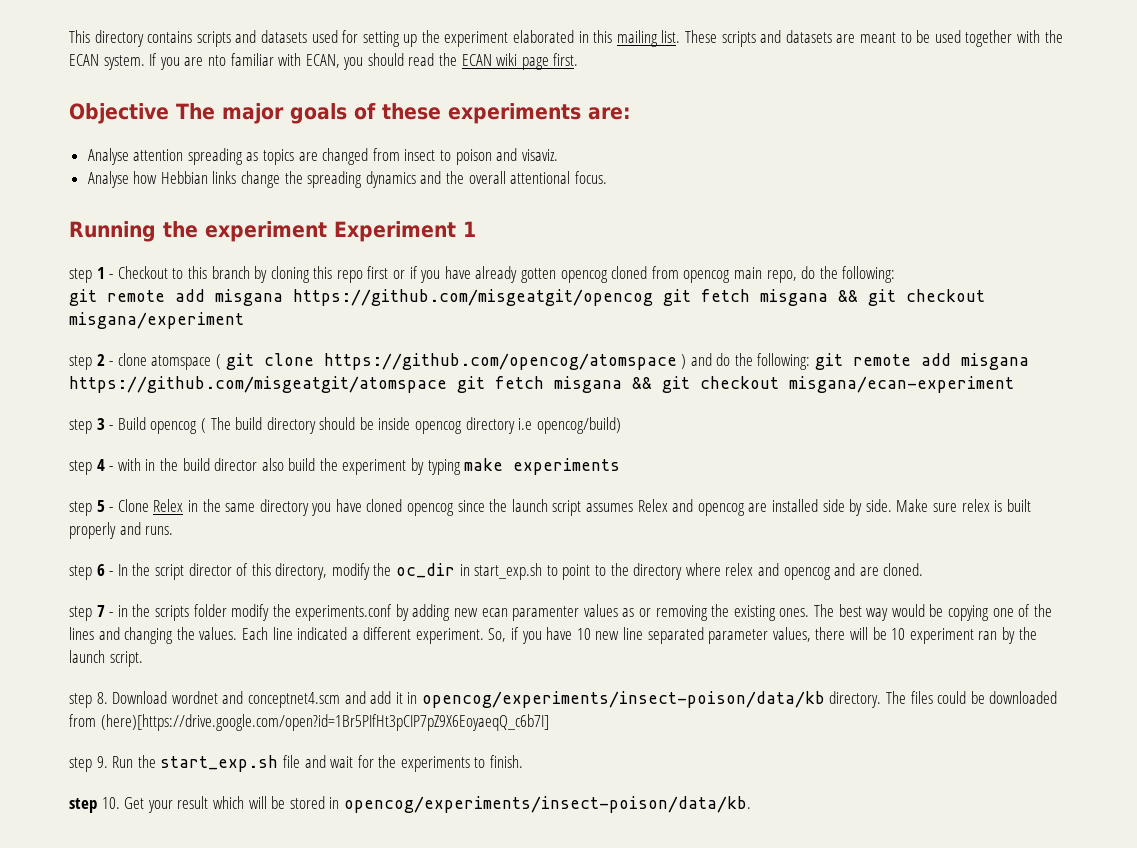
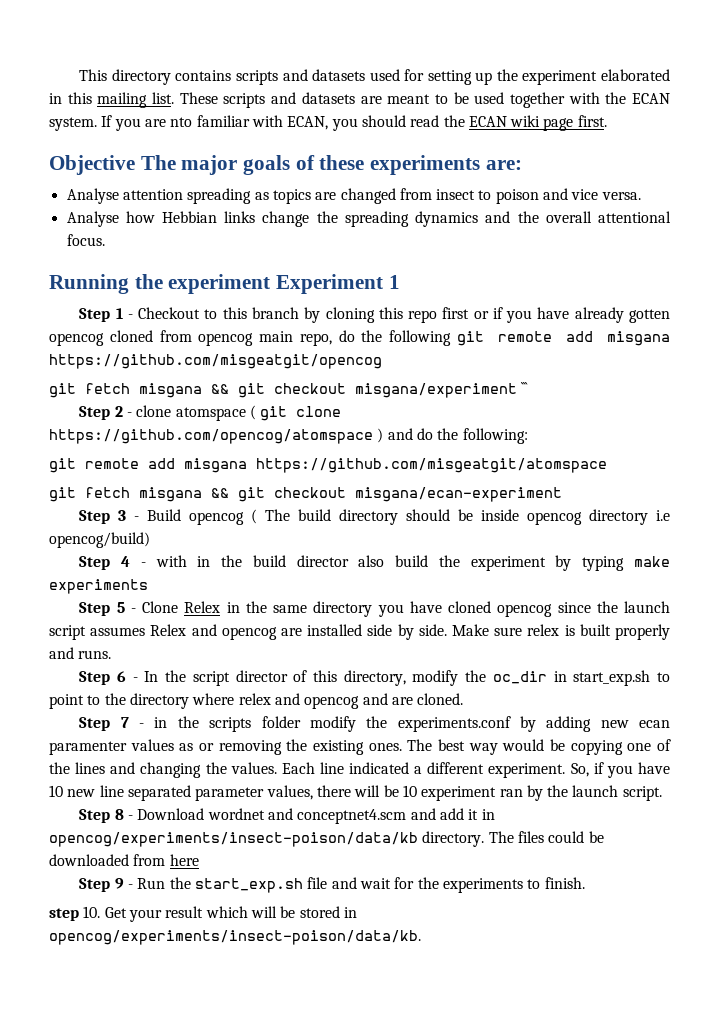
[521,149,558,161] visaviz. -> [571,189,641,200] vice versa.
[69,268,92,283] step -> [79,308,111,322] Step
[842,266,896,283] following: // -> [389,330,452,346] following
(653, 297) none -> (382, 361) //
[69,355,92,370] // step -> [521,382,529,394] [79,406,111,420] ``` // Step
(811, 361) none -> (528, 436) //
(447, 384) none -> (607, 465) //
[69,419,92,434] step -> [79,510,111,524] Step
[69,460,92,475] step -> [79,556,111,570] Step
[69,501,92,516] step -> [79,602,111,616] Step
[69,565,92,580] step -> [79,671,111,685] Step
[69,606,92,621] step -> [79,717,111,731] Step
[69,692,108,708] step 8. -> [79,809,133,823] Step 8 -
[100,714,549,731] [69,756,108,772] (here)[https://drive.google.com/open?id=1Br5PIfHt3pCIP7pZ9X6EoyaeqQ_c6b7I] // step 9. -> [169,854,199,866] [79,878,133,892] here // Step 9 -

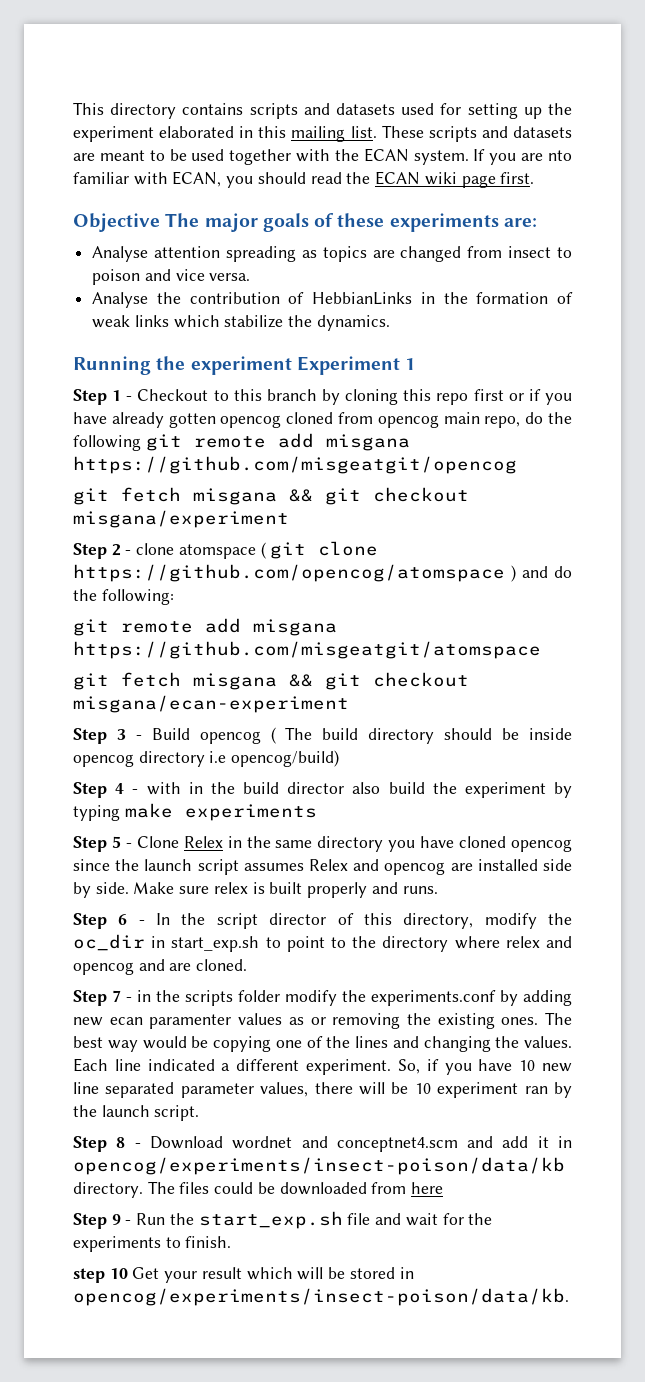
[125,211,672,227] [66,234,105,246] how Hebbian links change the spreading dynamics and the overall attentional focus. -> [156,292,573,305] [92,315,390,331] the contribution of HebbianLinks in the formation of weak links which stabilize the dynamics.
[521,382,529,394] ``` -> (289, 519) none
[83,906,101,918] 10. -> [109,1268,128,1279] 10

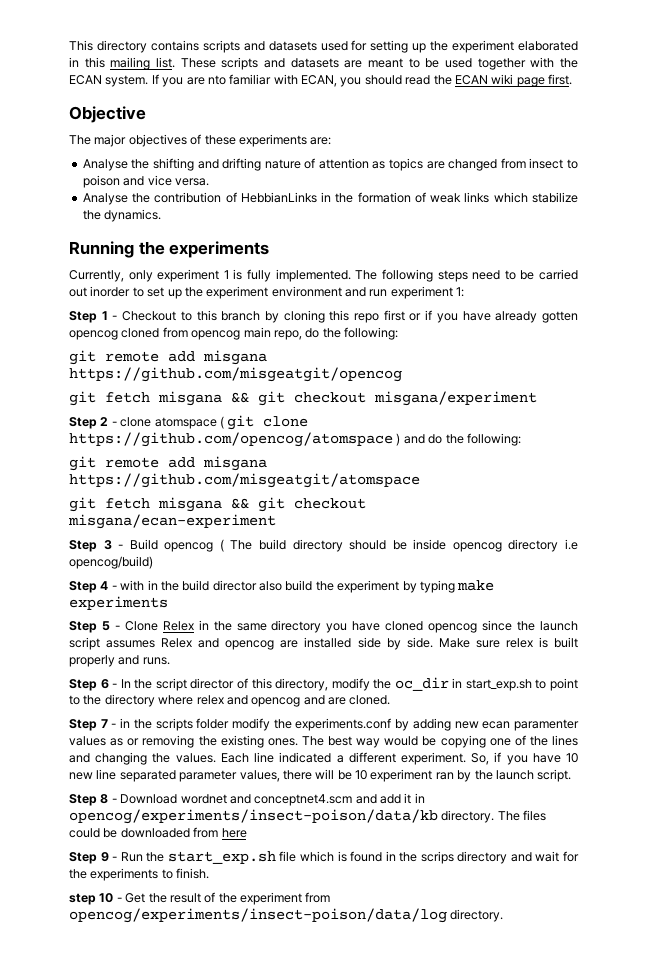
(160, 222) none -> (146, 114) //
[262,213,309,232] goals -> [128,134,187,147] objectives
[154,246,296,262] attention spreading -> [131,158,369,171] the shifting and drifting nature of attention
[190,356,416,375] experiment Experiment 1 -> [169,241,270,258] [69,269,579,282] [69,286,465,299] experiments // Currently, only experiment 1 is fully implemented. The following steps need to be carried out inorder to set up the experiment environment and run experiment 1:
[73,435,141,451] following -> [344,327,398,340] following: //
(371, 1219) none -> [299,851,508,864] which is found in the scrips directory
[132,1267,414,1283] [73,1288,569,1306] Get your result which will be stored in opencog/experiments/insect-poison/data/kb. -> [116,892,331,905] [69,908,504,923] - Get the result of the experiment from opencog/experiments/insect-poison/data/log directory.

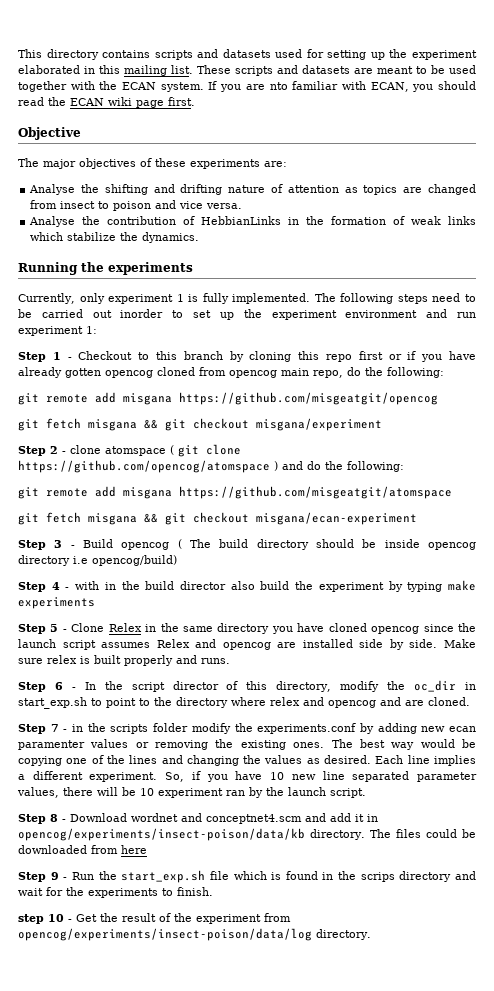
[110,738,124,746] as -> (129, 743) none
[175,753,216,763] values. -> [264,755,372,764] values as desired.
[279,752,332,763] indicated -> [434,755,477,766] implies

